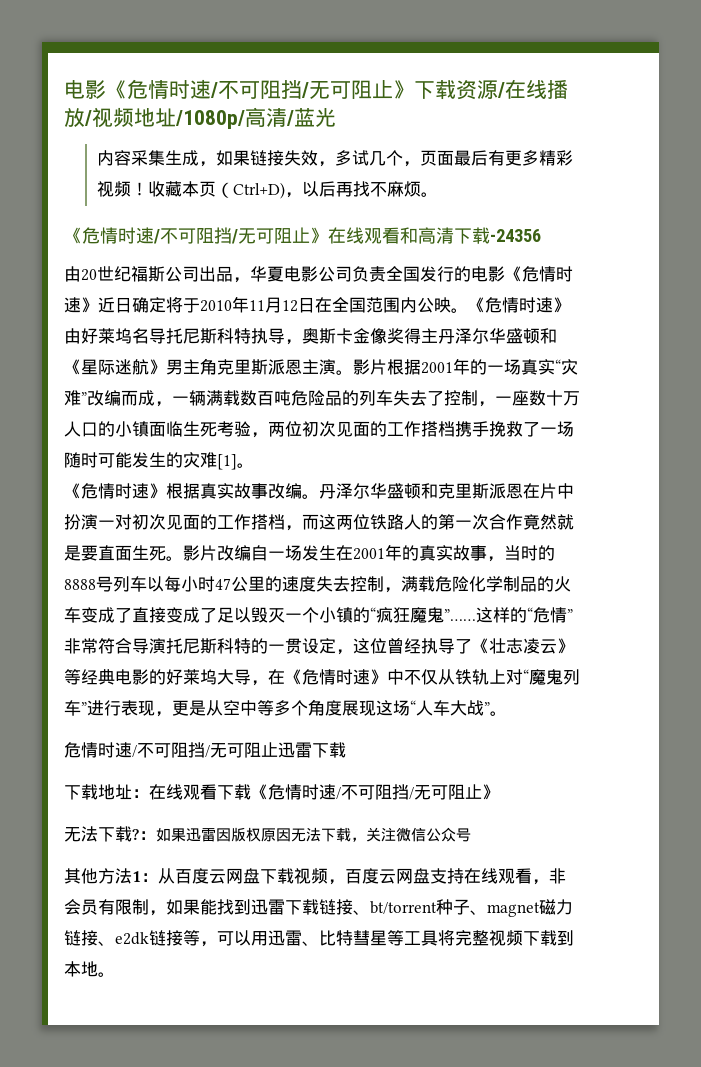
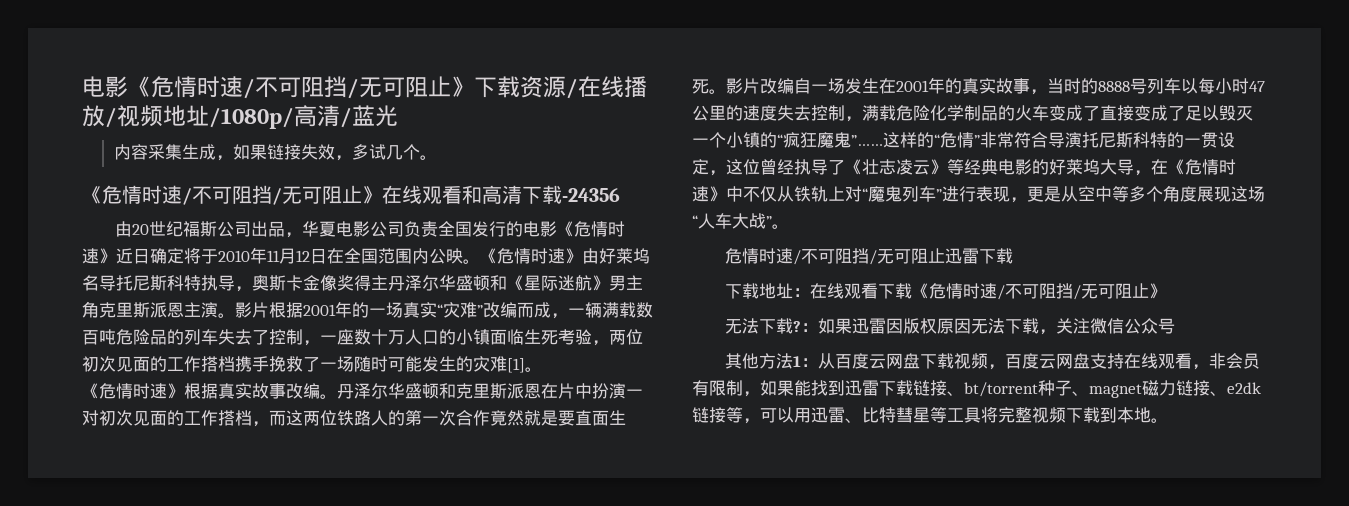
[402,150,573,167] [96,181,421,199] ，页面最后有更多精彩视频！收藏本页（Ctrl+D)，以后再找不麻烦 -> (420, 152) none

